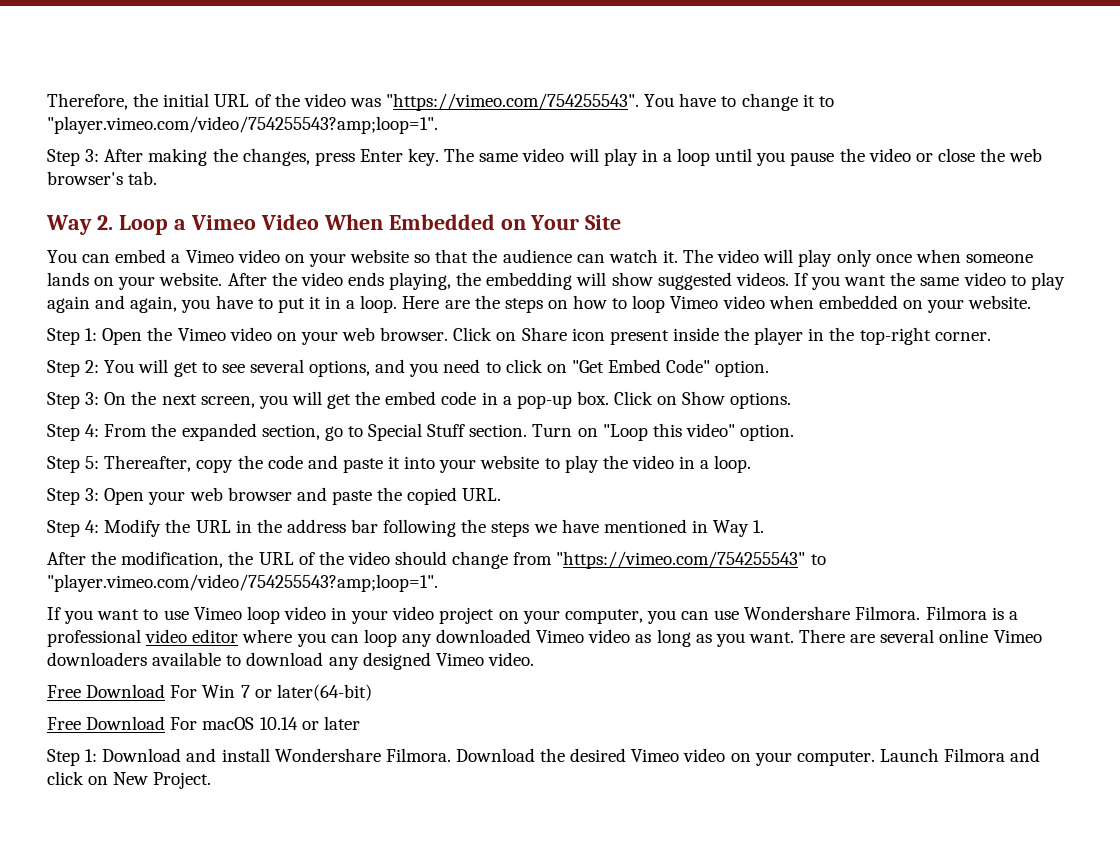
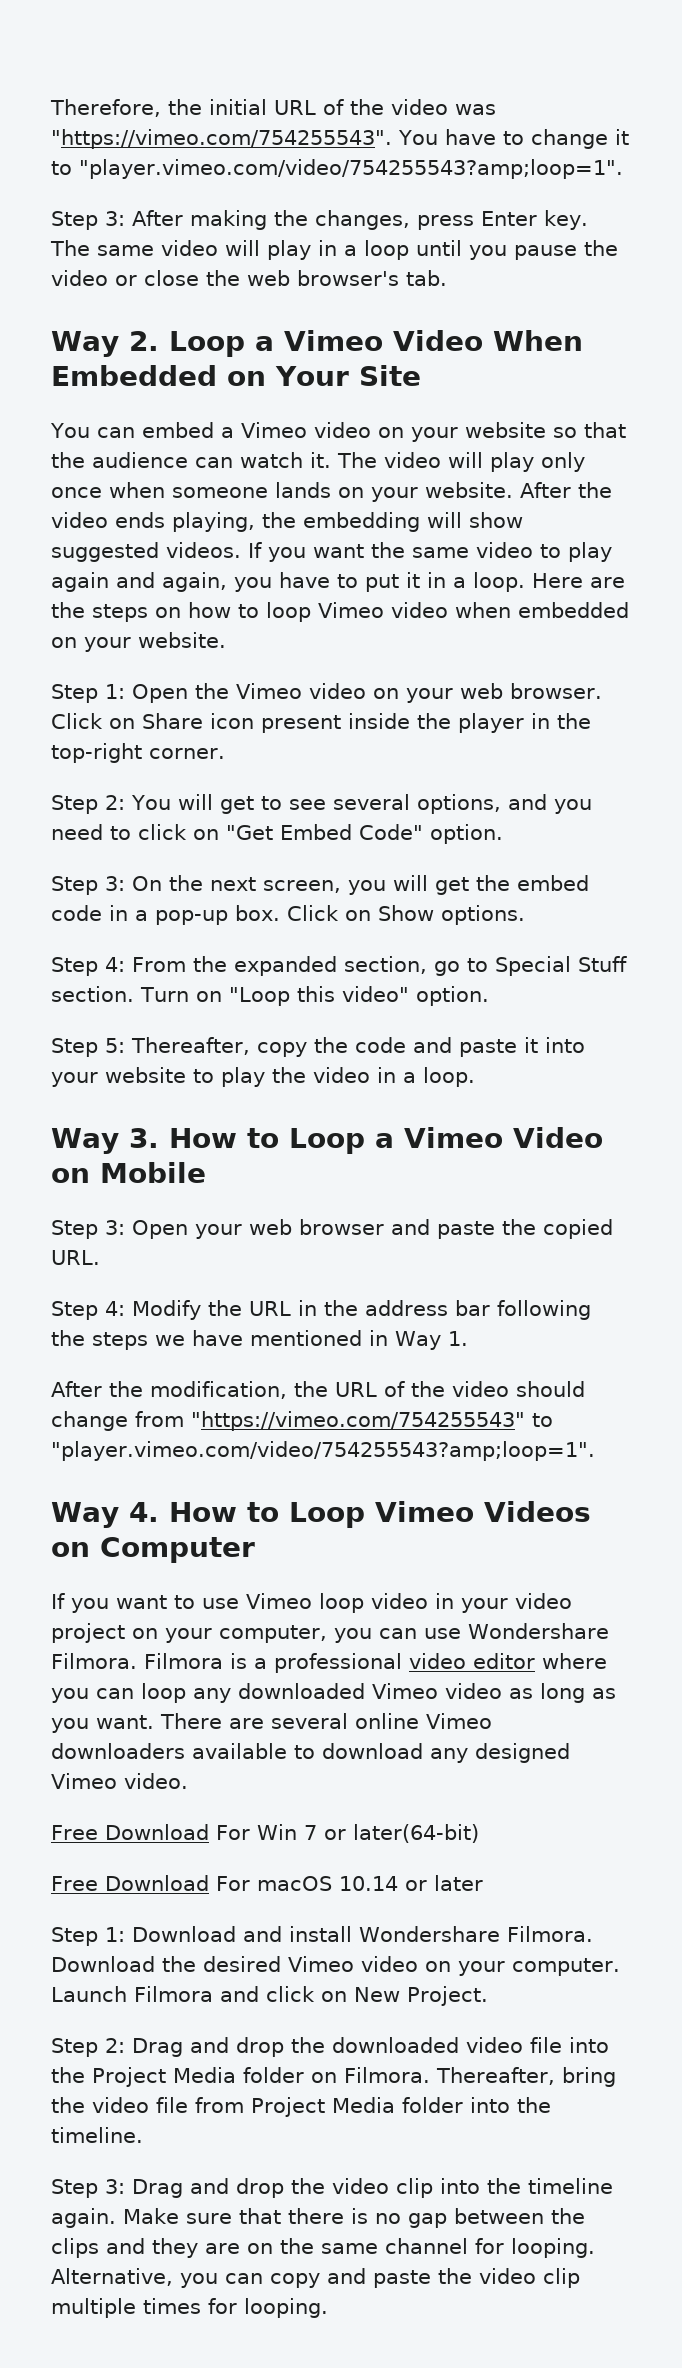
(752, 464) none -> [51,1127,603,1154] [51,1162,206,1183] // Way 3. How to Loop a Vimeo Video on Mobile
(438, 583) none -> [51,1501,591,1528] [51,1537,255,1563] // Way 4. How to Loop Vimeo Videos on Computer
(212, 780) none -> [51,2037,609,2057] [51,2067,616,2087] [51,2097,551,2117] [51,2127,143,2143] [51,2178,613,2198] [51,2208,585,2228] [51,2238,595,2258] [51,2268,580,2288] [51,2298,328,2318] // Step 2: Drag and drop the downloaded video file into the Project Media folder on Filmora. Thereafter, bring the video file from Project Media folder into the timeline. // Step 3: Drag and drop the video clip into the timeline again. Make sure that there is no gap between the clips and they are on the same channel for looping. Alternative, you can copy and paste the video clip multiple times for looping.

